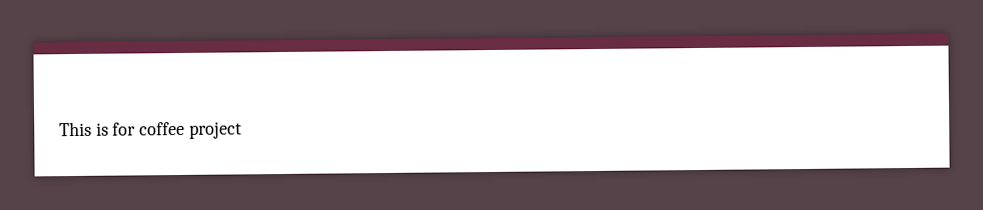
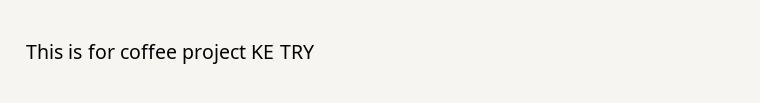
(242, 130) none -> [251,45,315,59] KE TRY

